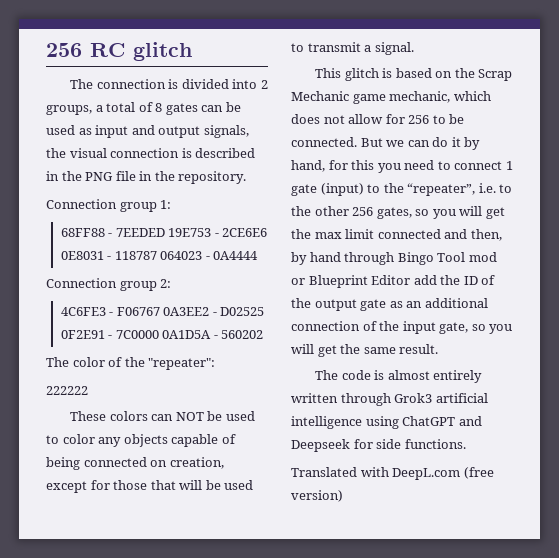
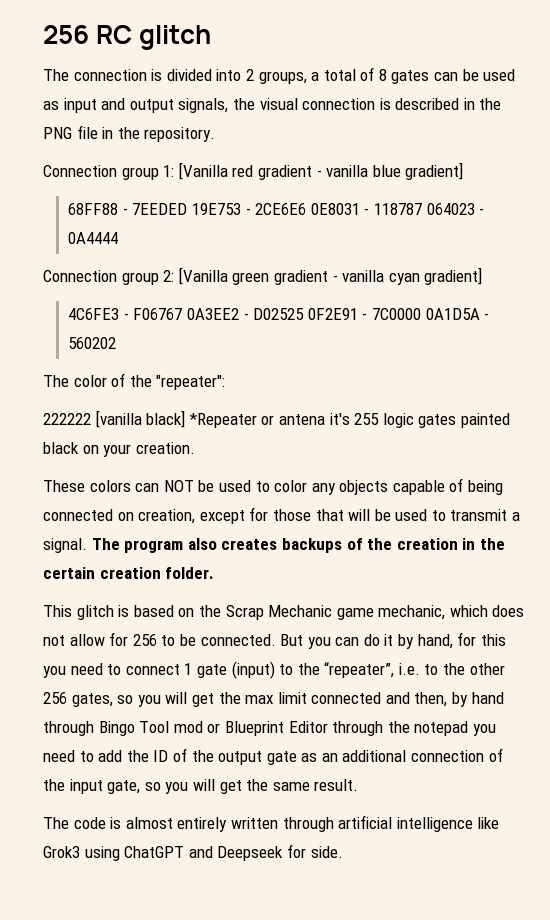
(172, 204) none -> [178,162,464,180] [Vanilla red gradient - vanilla blue gradient]
(172, 283) none -> [178,267,483,285] [Vanilla green gradient - vanilla cyan gradient]
(88, 390) none -> [95,410,510,428] [43,442,195,457] [vanilla black] *Repeater or antena it's 255 logic gates painted black on your creation.
(414, 48) none -> [91,538,505,553] [43,567,215,579] The program also creates backups of the creation in the certain creation folder.
[386,140,405,147] we -> [307,637,331,649] you
(411, 280) none -> [332,721,496,736] [43,750,94,762] through the notepad you need to
[394,393,433,403] Grok3 -> (334, 824) none
(362, 422) none -> [477,817,500,829] [43,846,80,858] like Grok3
[376,439,466,449] [291,467,494,480] [291,490,343,502] side functions. // Translated with DeepL.com (free version) -> [310,846,343,858] side.

